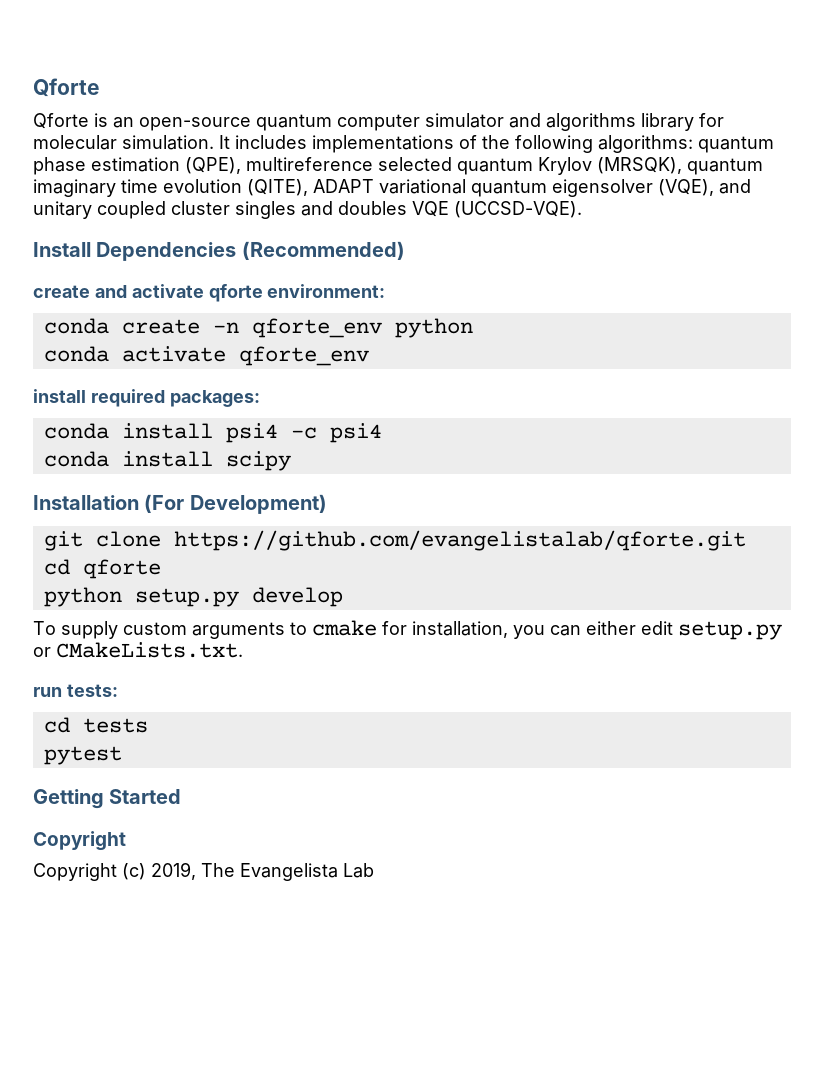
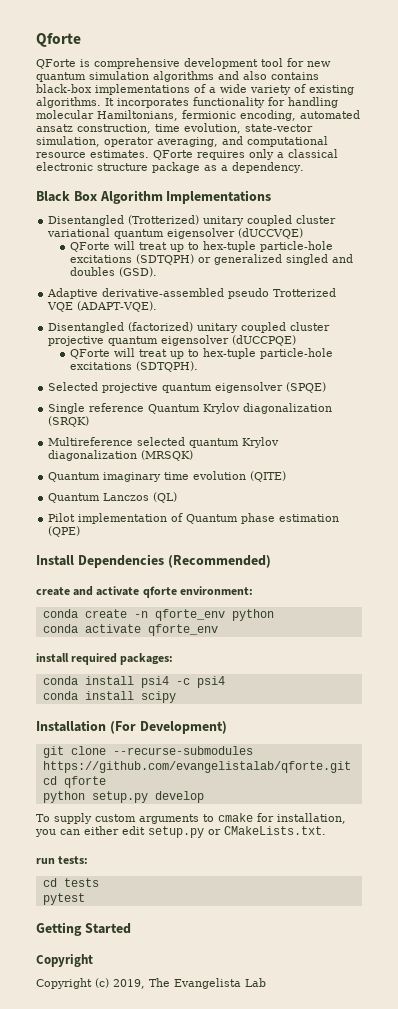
[33,113,724,131] [33,135,774,153] [33,157,763,175] [33,179,751,197] [33,201,582,219] Qforte is an open-source quantum computer simulator and algorithms library for molecular simulation. It includes implementations of the following algorithms: quantum phase estimation (QPE), multireference selected quantum Krylov (MRSQK), quantum imaginary time evolution (QITE), ADAPT variational quantum eigensolver (VQE), and unitary coupled cluster singles and doubles VQE (UCCSD-VQE). -> [36,58,331,69] [36,71,319,82] [36,84,354,95] [36,97,338,108] [36,110,360,121] [36,123,313,134] [36,136,328,147] [36,149,338,160] [36,162,304,173] [36,190,272,204] [48,215,337,226] [47,228,304,239] [69,241,333,252] [69,254,353,265] [69,267,157,277] [47,288,337,299] [47,301,158,312] [48,322,331,333] [48,335,297,346] [69,348,333,359] [69,361,198,372] [48,382,327,393] [48,403,333,414] [48,416,90,427] [48,437,280,448] [48,450,194,461] [48,471,287,482] [48,492,178,503] [48,513,340,524] [48,526,81,537] QForte is comprehensive development tool for new quantum simulation algorithms and also contains black-box implementations of a wide variety of existing algorithms. It incorporates functionality for handling molecular Hamiltonians, fermionic encoding, automated ansatz construction, time evolution, state-vector simulation, operator averaging, and computational resource estimates. QForte requires only a classical electronic structure package as a dependency. // Black Box Algorithm Implementations // Disentangled (Trotterized) unitary coupled cluster variational quantum eigensolver (dUCCVQE) // QForte will treat up to hex-tuple particle-hole excitations (SDTQPH) or generalized singled and doubles (GSD). // Adaptive derivative-assembled pseudo Trotterized VQE (ADAPT-VQE). // Disentangled (factorized) unitary coupled cluster projective quantum eigensolver (dUCCPQE) // QForte will treat up to hex-tuple particle-hole excitations (SDTQPH). // Selected projective quantum eigensolver (SPQE) // Single reference Quantum Krylov diagonalization (SRQK) // Multireference selected quantum Krylov diagonalization (MRSQK) // Quantum imaginary time evolution (QITE) // Quantum Lanczos (QL) // Pilot implementation of Quantum phase estimation (QPE)
(161, 539) none -> [112,746,253,755] --recurse-submodules

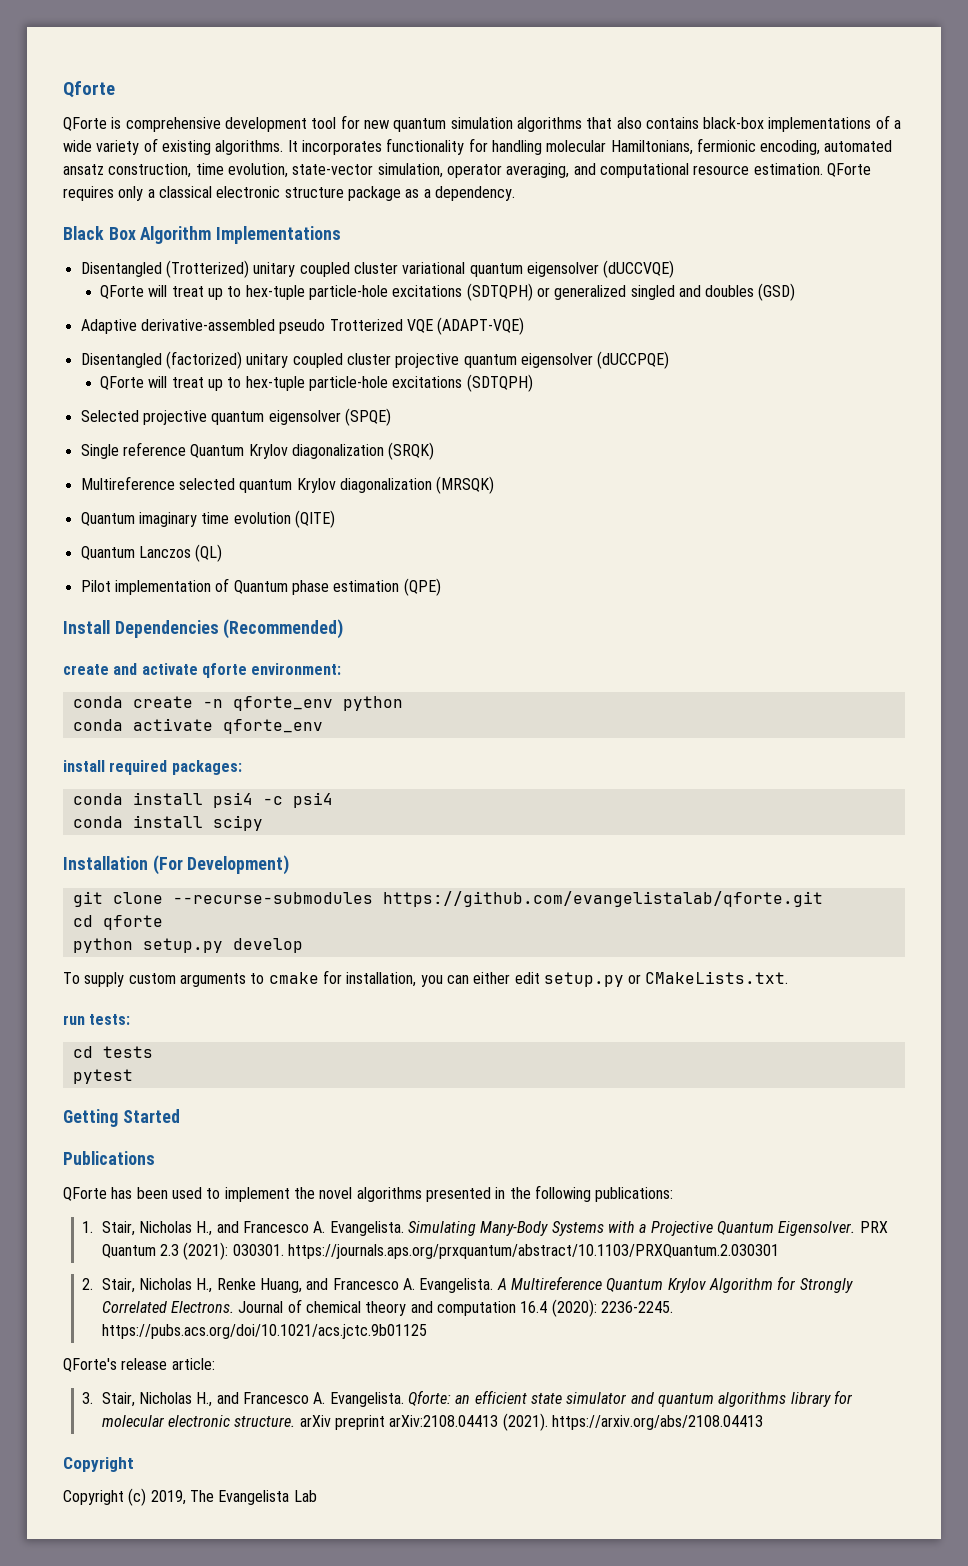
[218,71,239,80] and -> [586,117,613,129] that
[90,150,149,158] estimates. -> [753,163,823,175] estimation.
[118,267,157,277] (GSD). -> [758,283,796,301] (GSD)
[77,301,158,312] (ADAPT-VQE). -> [437,317,525,335] (ADAPT-VQE)
[135,361,198,372] (SDTQPH). -> [466,374,533,392] (SDTQPH)
(131, 928) none -> [63,1151,155,1165] [63,1185,674,1202] [82,1221,888,1236] [101,1242,780,1260] [82,1276,853,1293] [101,1299,673,1317] [101,1324,427,1339] [63,1358,215,1372] [82,1390,853,1407] [101,1413,763,1431] // Publications // QForte has been used to implement the novel algorithms presented in the following publications: // 1. Stair, Nicholas H., and Francesco A. Evangelista. Simulating Many-Body Systems with a Projective Quantum Eigensolver. PRX Quantum 2.3 (2021): 030301. https://journals.aps.org/prxquantum/abstract/10.1103/PRXQuantum.2.030301 // 2. Stair, Nicholas H., Renke Huang, and Francesco A. Evangelista. A Multireference Quantum Krylov Algorithm for Strongly Correlated Electrons. Journal of chemical theory and computation 16.4 (2020): 2236-2245. https://pubs.acs.org/doi/10.1021/acs.jctc.9b01125 // QForte's release article: // 3. Stair, Nicholas H., and Francesco A. Evangelista. Qforte: an efficient state simulator and quantum algorithms library for molecular electronic structure. arXiv preprint arXiv:2108.04413 (2021). https://arxiv.org/abs/2108.04413

